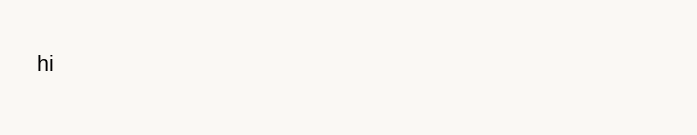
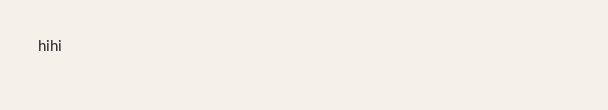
[37,55,54,71] hi -> [38,40,62,51] hihi

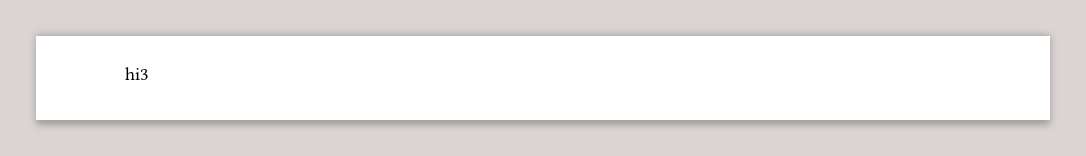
[38,40,62,51] hihi -> [125,67,149,80] hi3

